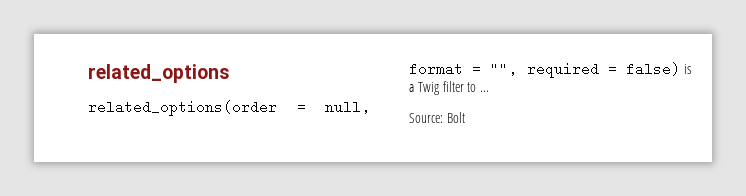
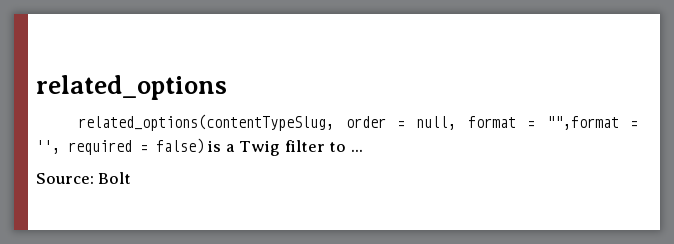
[88,100,277,116] related_options(order -> [78,114,386,131] related_options(contentTypeSlug, order
[490,62,518,76] "", -> [546,116,638,130] [36,140,60,154] "",format = '',

